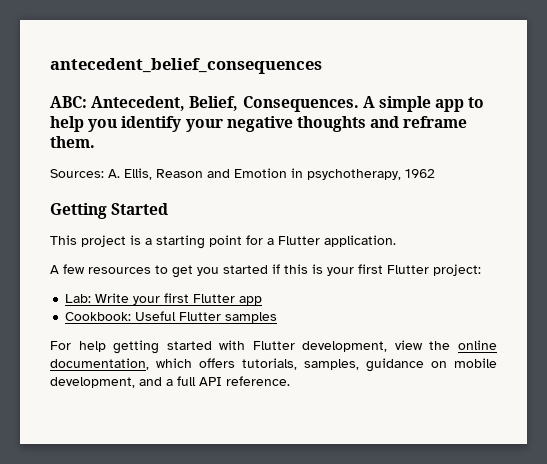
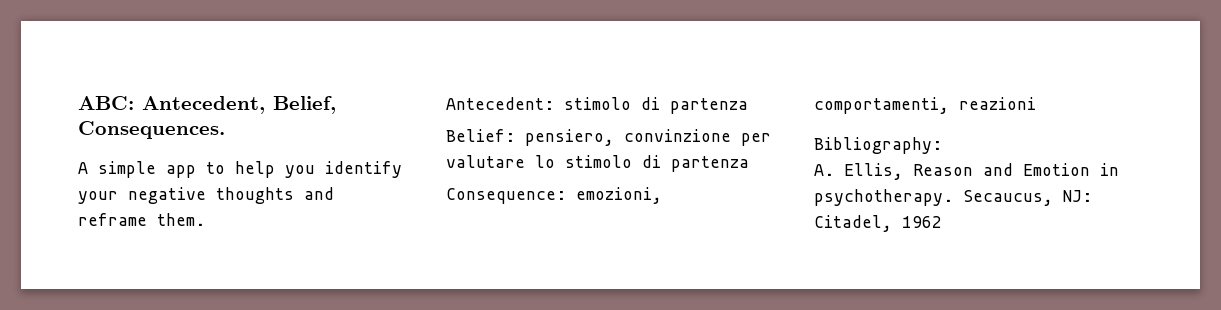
[50,58,322,74] antecedent_belief_consequences // -> (78, 103) none
(359, 104) none -> (225, 130) //
[50,169,104,178] Sources: -> [446,97,748,114] [446,129,771,146] [446,155,749,172] [446,187,662,204] [814,97,1036,114] [814,137,942,154] Antecedent: stimolo di partenza // Belief: pensiero, convinzione per valutare lo stimolo di partenza // Consequence: emozioni, comportamenti, reazioni // Bibliography: //
[307,169,435,180] [50,203,169,219] [50,235,396,249] [50,264,481,278] [65,293,263,305] [65,311,278,323] [50,340,497,354] [50,358,497,372] [50,376,290,388] psychotherapy, 1962 // Getting Started // This project is a starting point for a Flutter application. // A few resources to get you started if this is your first Flutter project: // Lab: Write your first Flutter app // Cookbook: Useful Flutter samples // For help getting started with Flutter development, view the online documentation, which offers tutorials, samples, guidance on mobile development, and a full API reference. -> [814,189,1092,206] [814,215,942,232] psychotherapy. Secaucus, NJ: Citadel, 1962

